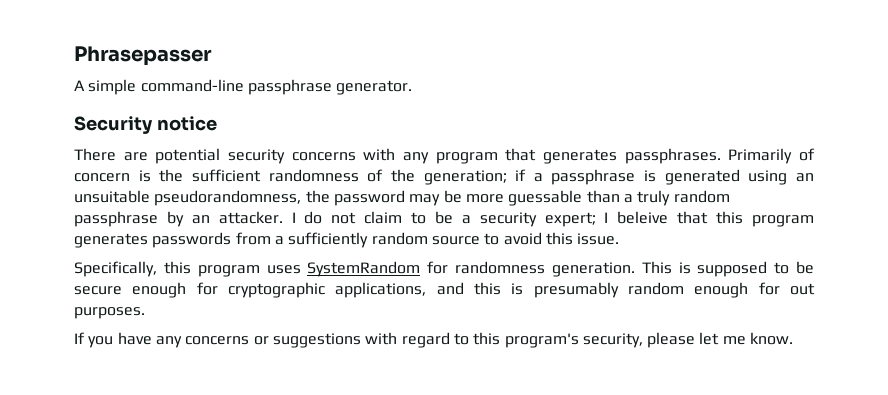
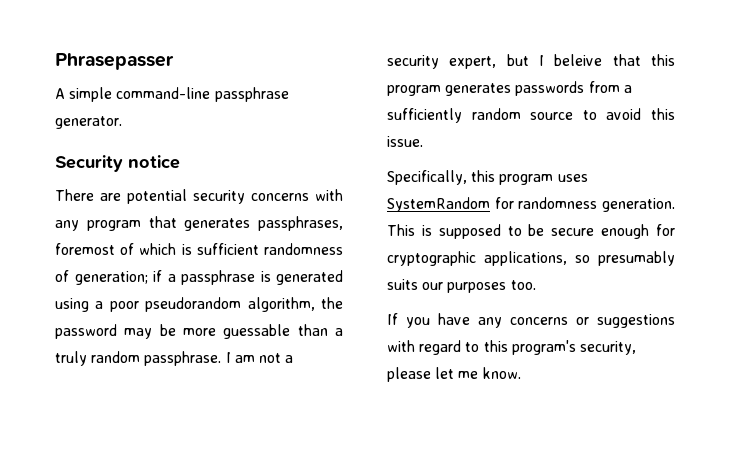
[624,148,816,164] [74,169,184,182] passphrases. Primarily of concern is the -> [258,216,343,231] [55,243,192,255] passphrases, foremost of which is
[390,169,415,182] the -> (69, 276) none
[796,173,814,182] [74,190,302,206] an unsuitable pseudorandomness, -> [95,297,315,312] a poor pseudorandom algorithm,
[74,211,596,227] passphrase by an attacker. I do not claim to be a security expert; -> [144,351,294,366] [387,54,529,69] passphrase. I am not a security expert, but
[436,282,815,298] [74,307,145,319] and this is presumably random enough for out purposes. -> [575,251,675,266] [387,279,536,293] so presumably suits our purposes too.

